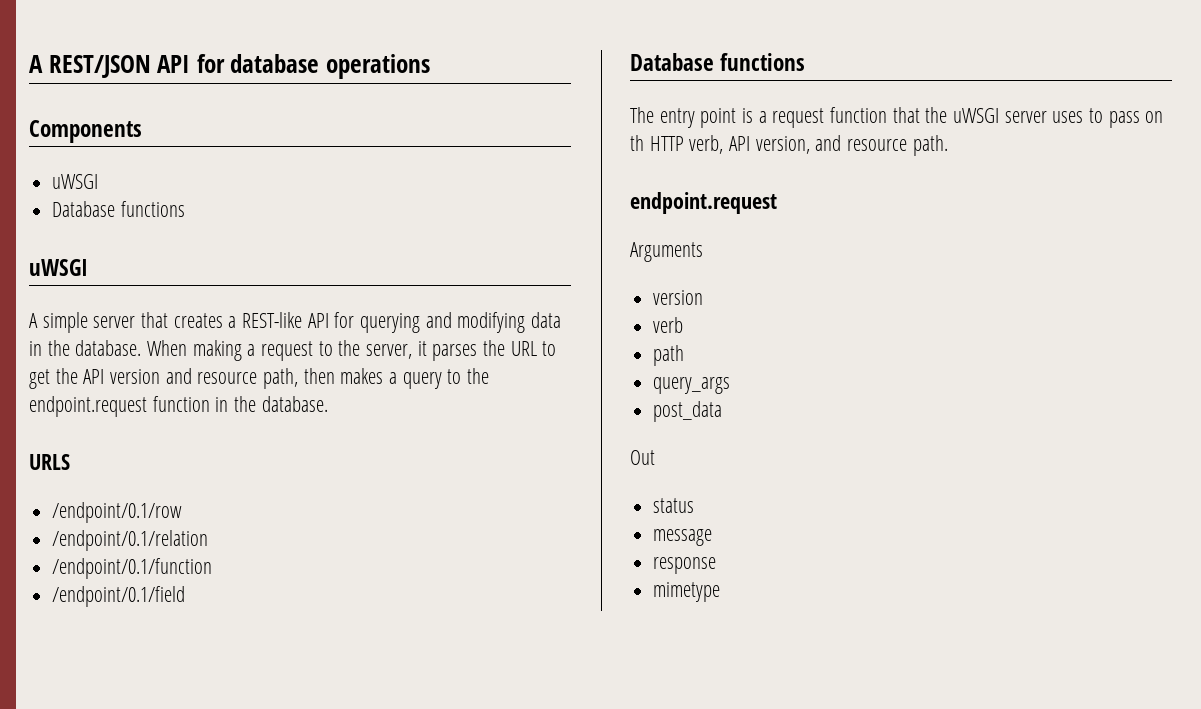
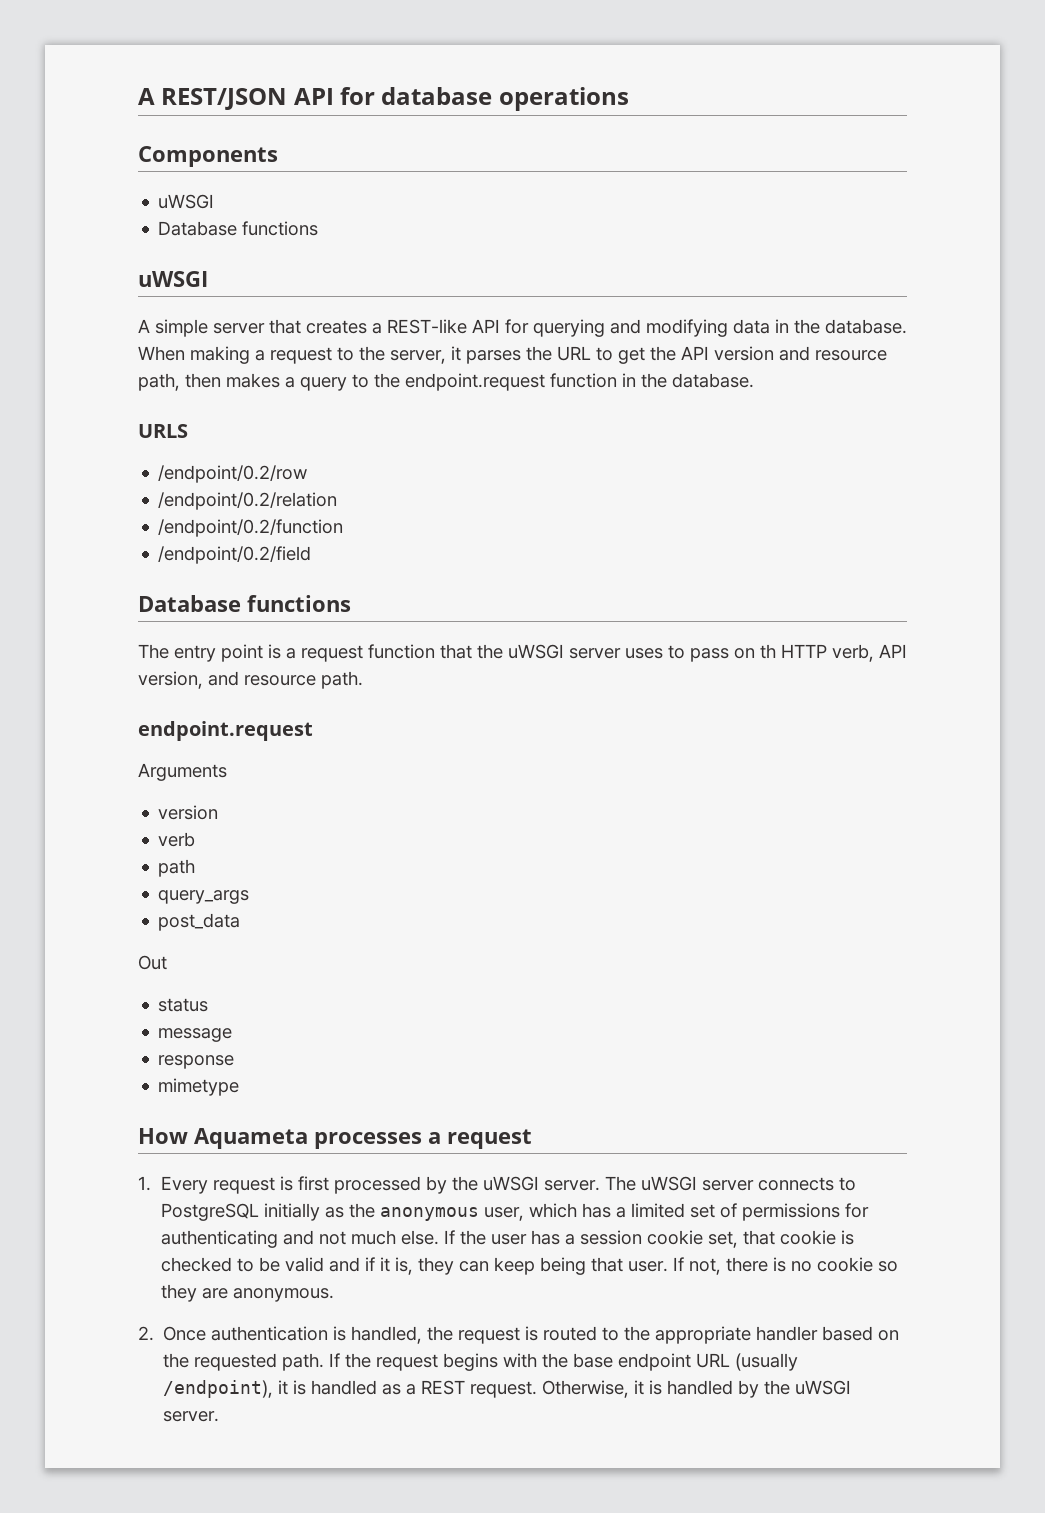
[52,502,183,523] [52,530,209,551] [52,558,213,579] [52,586,186,607] /endpoint/0.1/row // /endpoint/0.1/relation // /endpoint/0.1/function // /endpoint/0.1/field -> [158,465,308,483] [158,492,338,510] [158,519,344,537] [158,546,312,564] /endpoint/0.2/row // /endpoint/0.2/relation // /endpoint/0.2/function // /endpoint/0.2/field
(721, 592) none -> [138,1128,532,1149] [138,1176,856,1194] [160,1203,869,1221] [160,1230,854,1248] [160,1257,898,1275] [160,1284,334,1302] [138,1326,900,1344] [163,1353,799,1371] [163,1380,852,1398] [163,1411,220,1422] // How Aquameta processes a request // 1. Every request is first processed by the uWSGI server. The uWSGI server connects to PostgreSQL initially as the anonymous user, which has a limited set of permissions for authenticating and not much else. If the user has a session cookie set, that cookie is checked to be valid and if it is, they can keep being that user. If not, there is no cookie so they are anonymous. // 2. Once authentication is handled, the request is routed to the appropriate handler based on the requested path. If the request begins with the base endpoint URL (usually /endpoint), it is handled as a REST request. Otherwise, it is handled by the uWSGI server.

